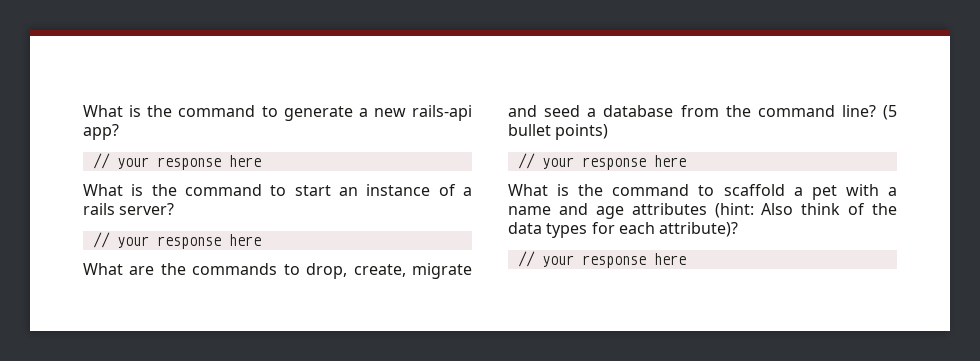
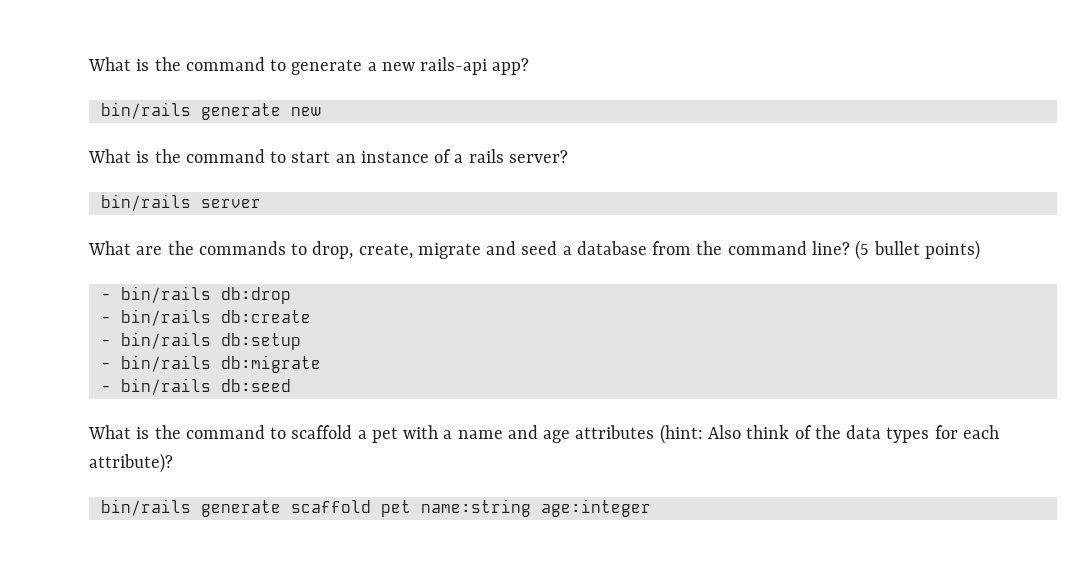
[92,153,261,170] // your response here -> [100,102,321,120] bin/rails generate new
[92,232,261,249] // your response here -> [100,194,261,211] bin/rails server
[517,153,686,170] // your response here -> [100,286,291,304] [100,309,311,326] [100,332,301,350] [100,355,321,373] [100,378,291,395] - bin/rails db:drop // - bin/rails db:create // - bin/rails db:setup // - bin/rails db:migrate // - bin/rails db:seed
[517,251,686,268] // your response here -> [100,499,651,517] bin/rails generate scaffold pet name:string age:integer

